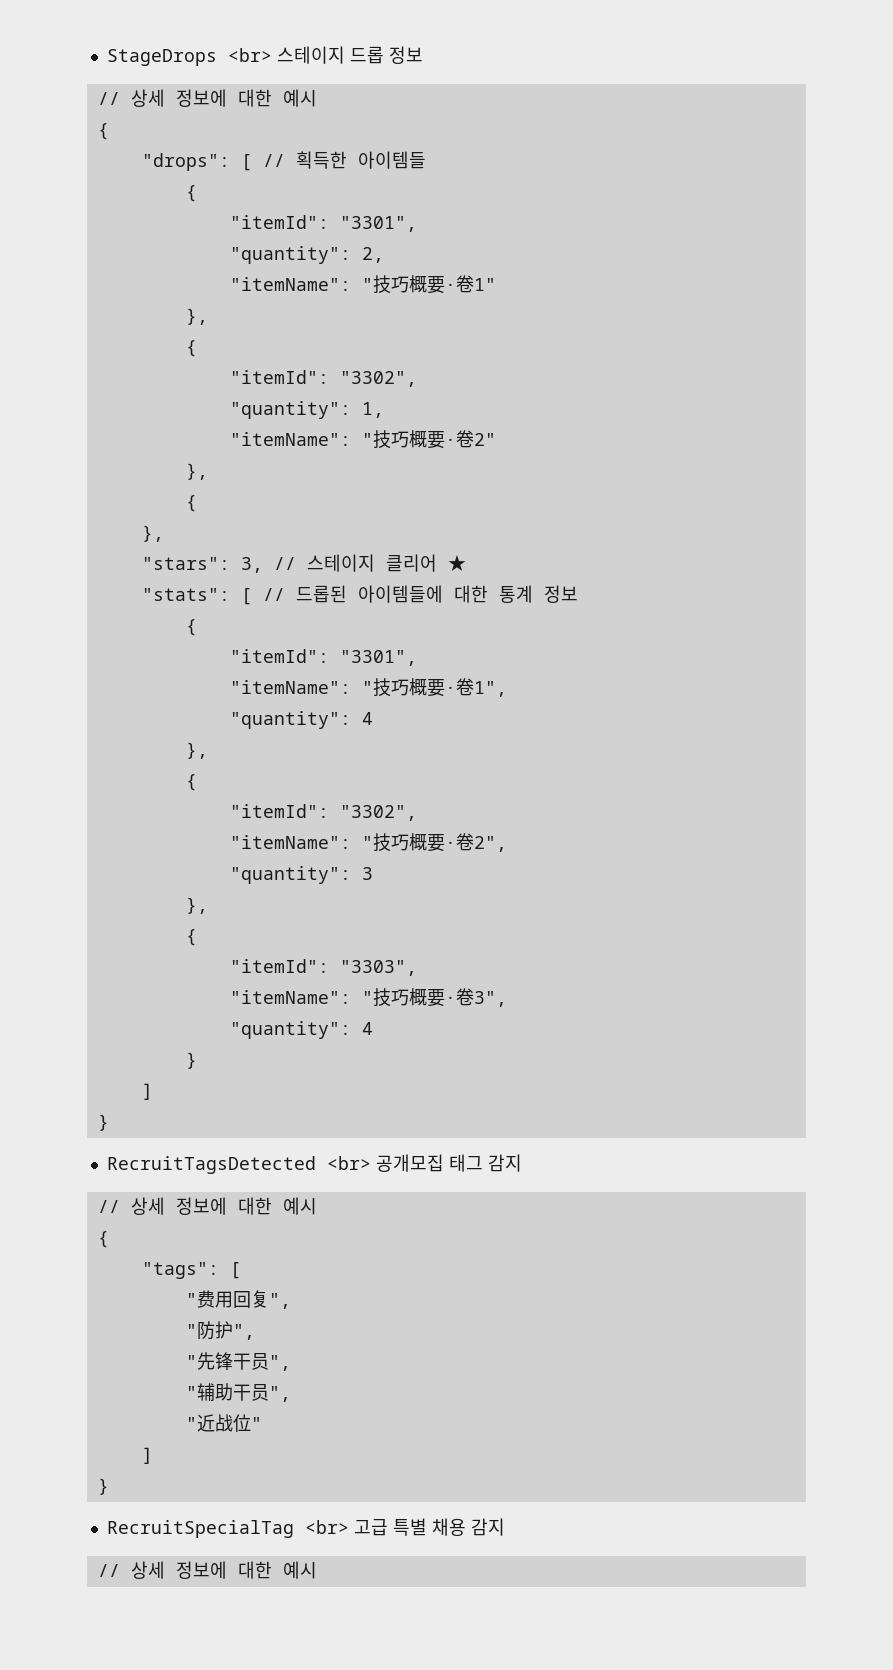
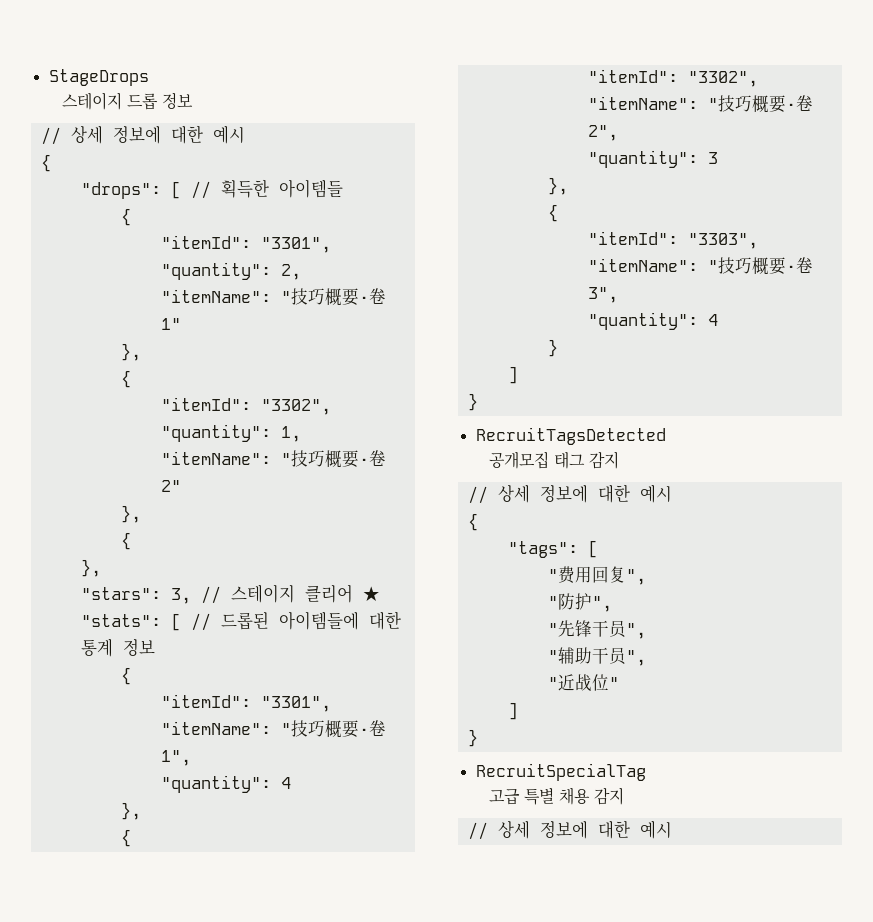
[227,48,272,62] <br> -> (149, 77) //
[326,1156,371,1170] <br> -> (666, 436) //
[304,1520,349,1534] <br> -> (646, 772) //

